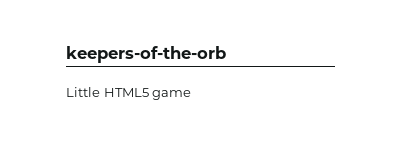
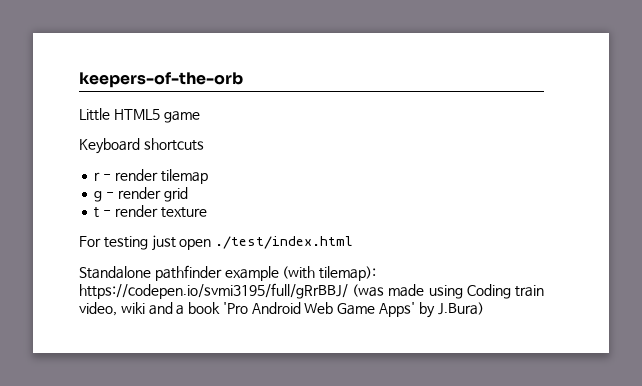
(192, 95) none -> [79,138,204,154] [94,169,208,184] [94,187,188,202] [94,205,207,218] [79,235,354,251] [79,265,377,281] [79,283,544,299] [79,302,484,318] // Keyboard shortcuts // r - render tilemap // g - render grid // t - render texture // For testing just open ./test/index.html // Standalone pathfinder example (with tilemap): https://codepen.io/svmi3195/full/gRrBBJ/ (was made using Coding train video, wiki and a book 'Pro Android Web Game Apps' by J.Bura)

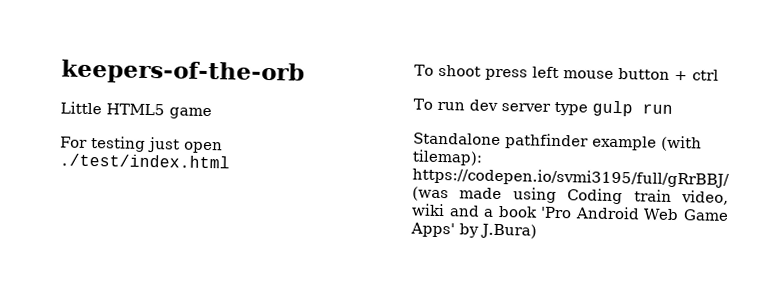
[79,138,204,154] [94,169,208,184] [94,187,188,202] [94,205,207,218] // Keyboard shortcuts // r - render tilemap // g - render grid // t - render texture -> (212, 113) none
(354, 242) none -> [414,64,719,81] [413,98,673,117] // To shoot press left mouse button + ctrl // To run dev server type gulp run

